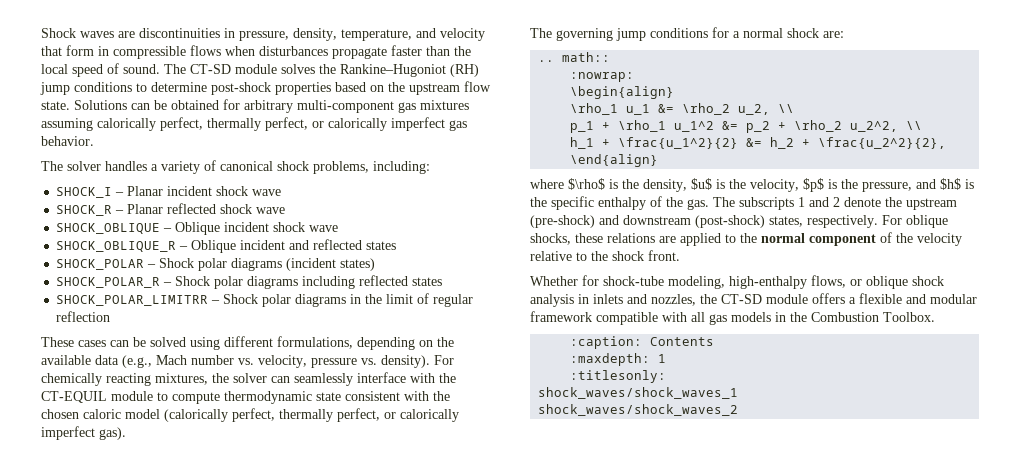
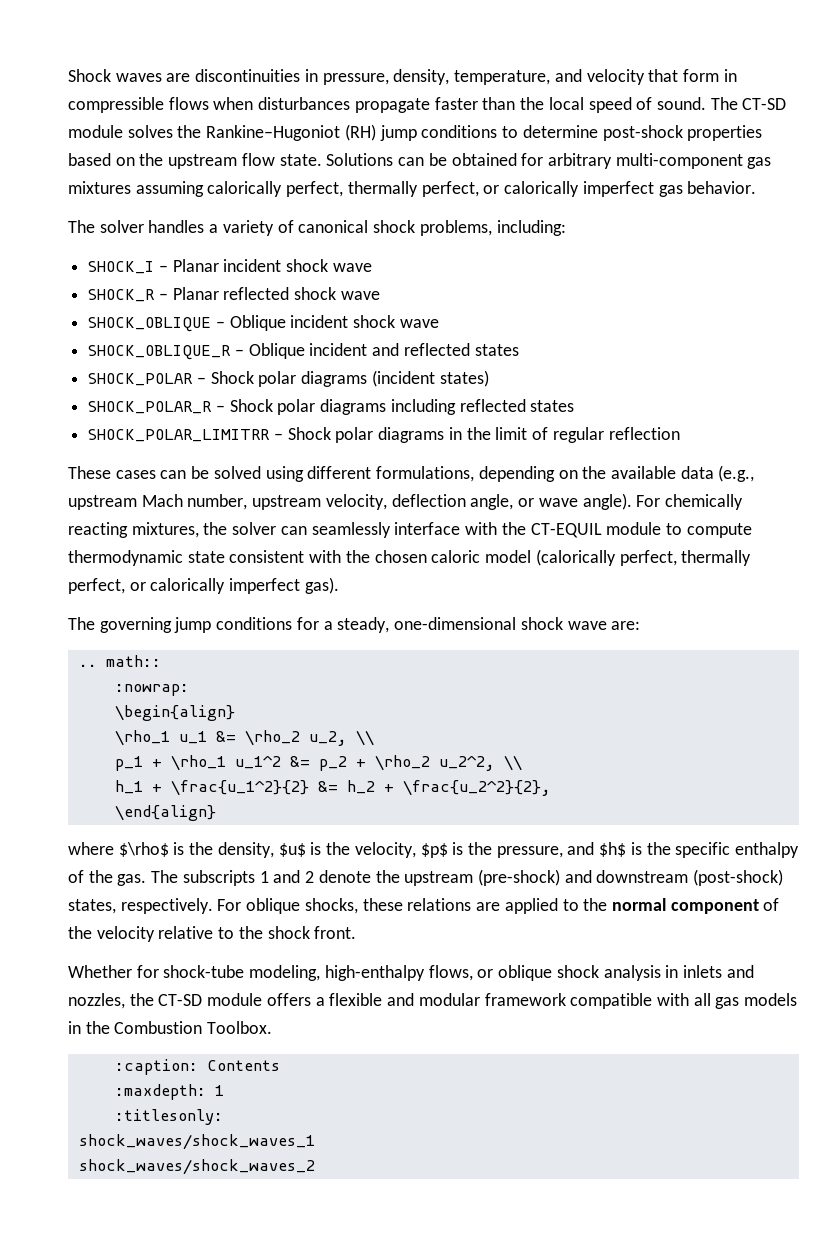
[156,355,430,368] Mach number vs. velocity, pressure vs. density). -> [68,493,632,510] upstream Mach number, upstream velocity, deflection angle, or wave angle).
[743,28,819,38] normal shock -> [337,617,607,633] steady, one-dimensional shock wave

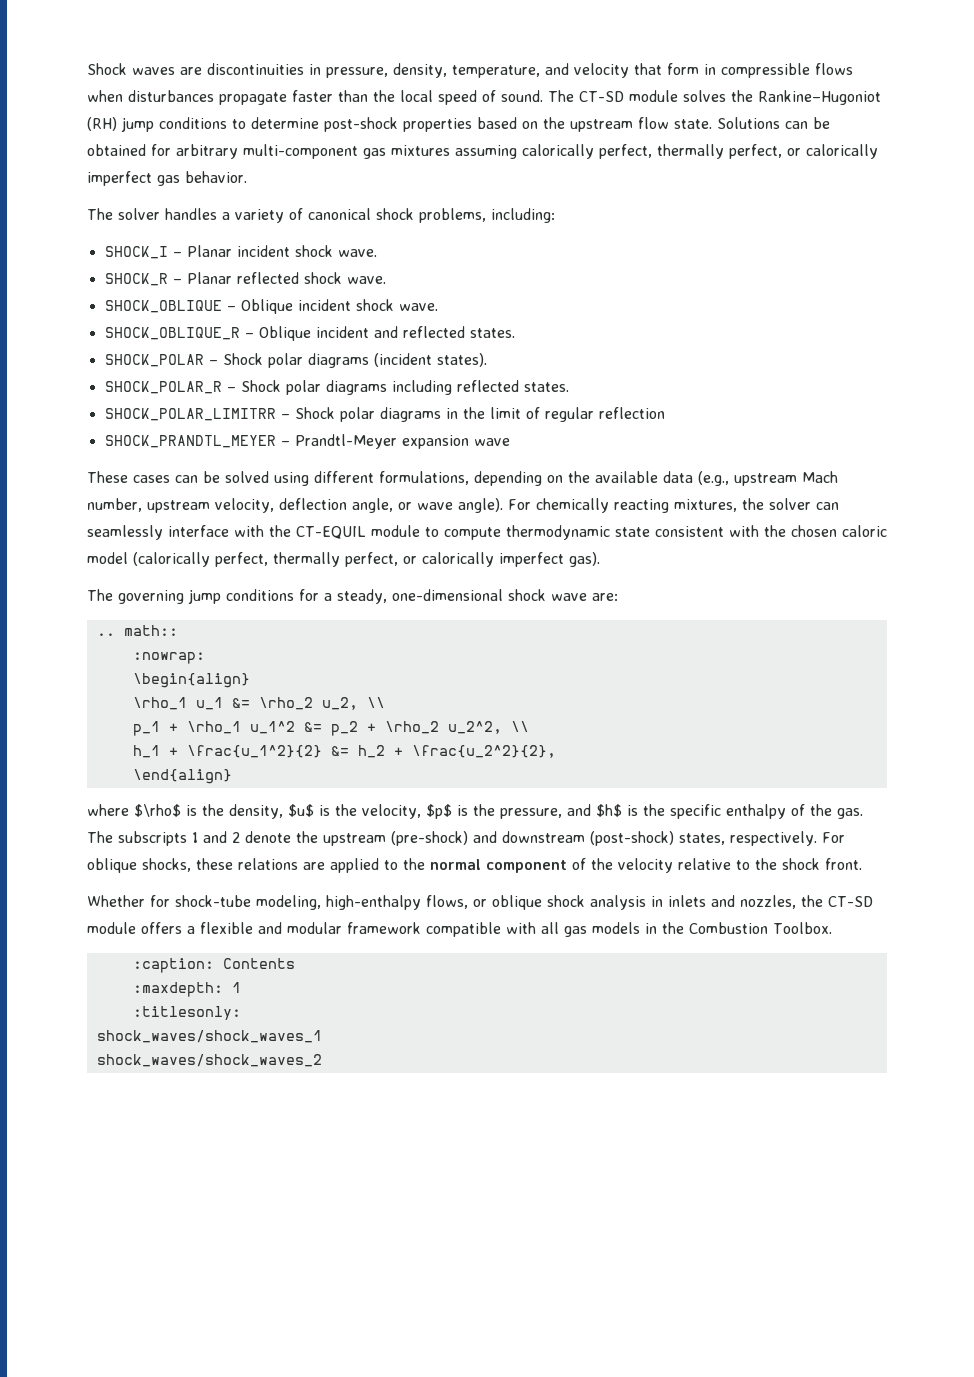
[332,263,372,272] wave -> [337,249,377,257] wave.
[340,291,380,300] wave -> [346,276,386,284] wave.
[399,319,439,328] wave -> [398,303,438,311] wave.
[474,344,519,356] states -> [469,328,515,338] states.
[439,370,489,387] states) -> [436,353,487,367] states).
[530,400,575,412] states -> [523,382,569,392] states.
(680, 433) none -> [104,434,510,449] // SHOCK_PRANDTL_MEYER – Prandtl-Meyer expansion wave

